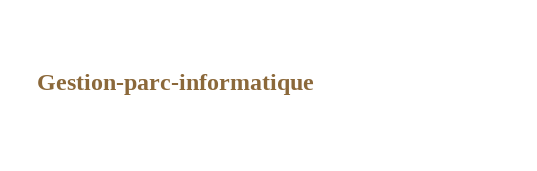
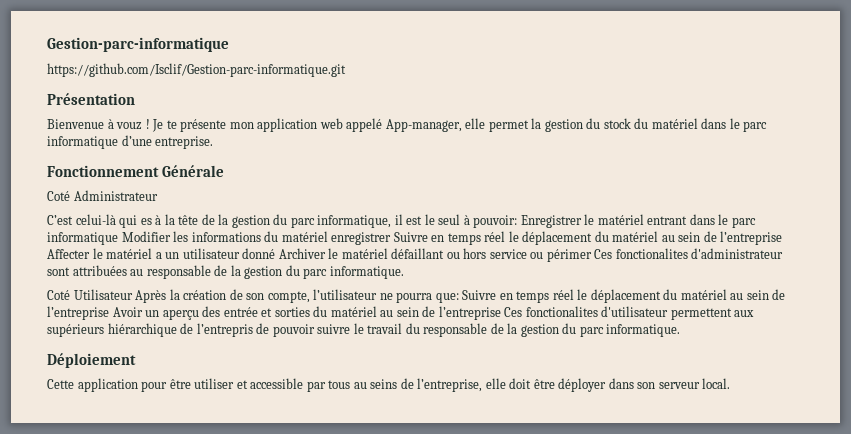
(314, 84) none -> [47,63,346,77] [47,93,135,105] [47,118,768,132] [47,135,214,149] [47,165,224,177] [47,190,158,201] [47,214,756,228] [47,231,783,245] [47,248,784,262] [47,265,404,279] [47,289,786,303] [47,306,755,320] [47,323,681,337] [47,353,136,368] [47,378,731,392] // https://github.com/Isclif/Gestion-parc-informatique.git // Présentation // Bienvenue à vouz ! Je te présente mon application web appelé App-manager, elle permet la gestion du stock du matériel dans le parc informatique d’une entreprise. // Fonctionnement Générale // Coté Administrateur // C’est celui-là qui es à la tête de la gestion du parc informatique, il est le seul à pouvoir: Enregistrer le matériel entrant dans le parc informatique Modifier les informations du matériel enregistrer Suivre en temps réel le déplacement du matériel au sein de l’entreprise Affecter le matériel a un utilisateur donné Archiver le matériel défaillant ou hors service ou périmer Ces fonctionalites d'administrateur sont attribuées au responsable de la gestion du parc informatique. // Coté Utilisateur Après la création de son compte, l’utilisateur ne pourra que: Suivre en temps réel le déplacement du matériel au sein de l’entreprise Avoir un aperçu des entrée et sorties du matériel au sein de l’entreprise Ces fonctionalites d'utilisateur permettent aux supérieurs hiérarchique de l’entrepris de pouvoir suivre le travail du responsable de la gestion du parc informatique. // Déploiement // Cette application pour être utiliser et accessible par tous au seins de l’entreprise, elle doit être déployer dans son serveur local.

